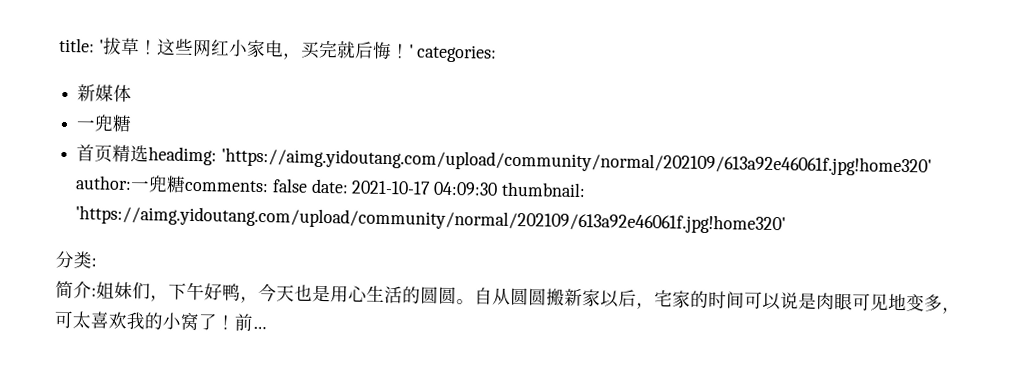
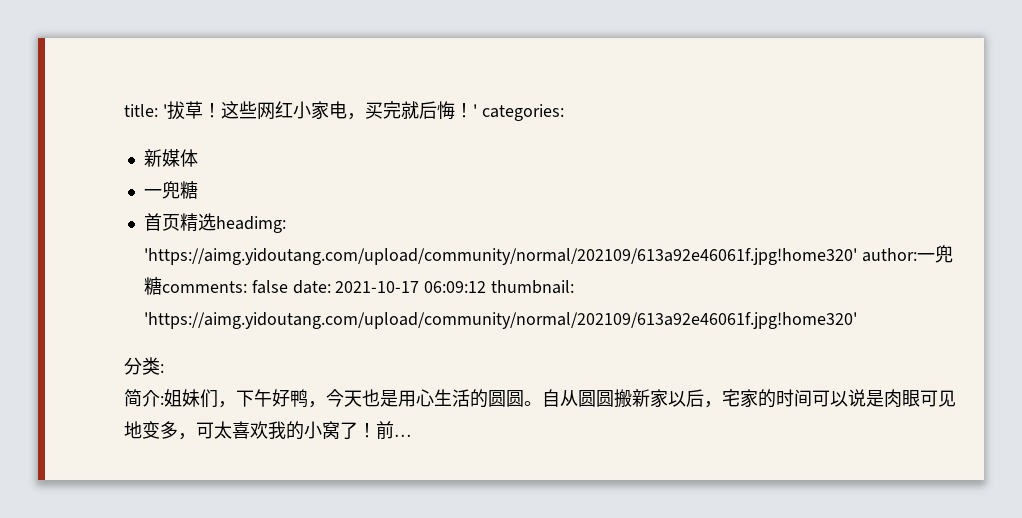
[433,181,499,196] 04:09:30 -> [424,281,487,293] 06:09:12

